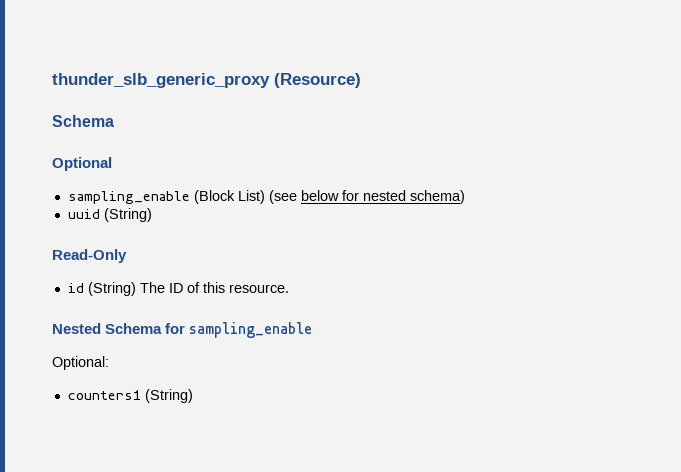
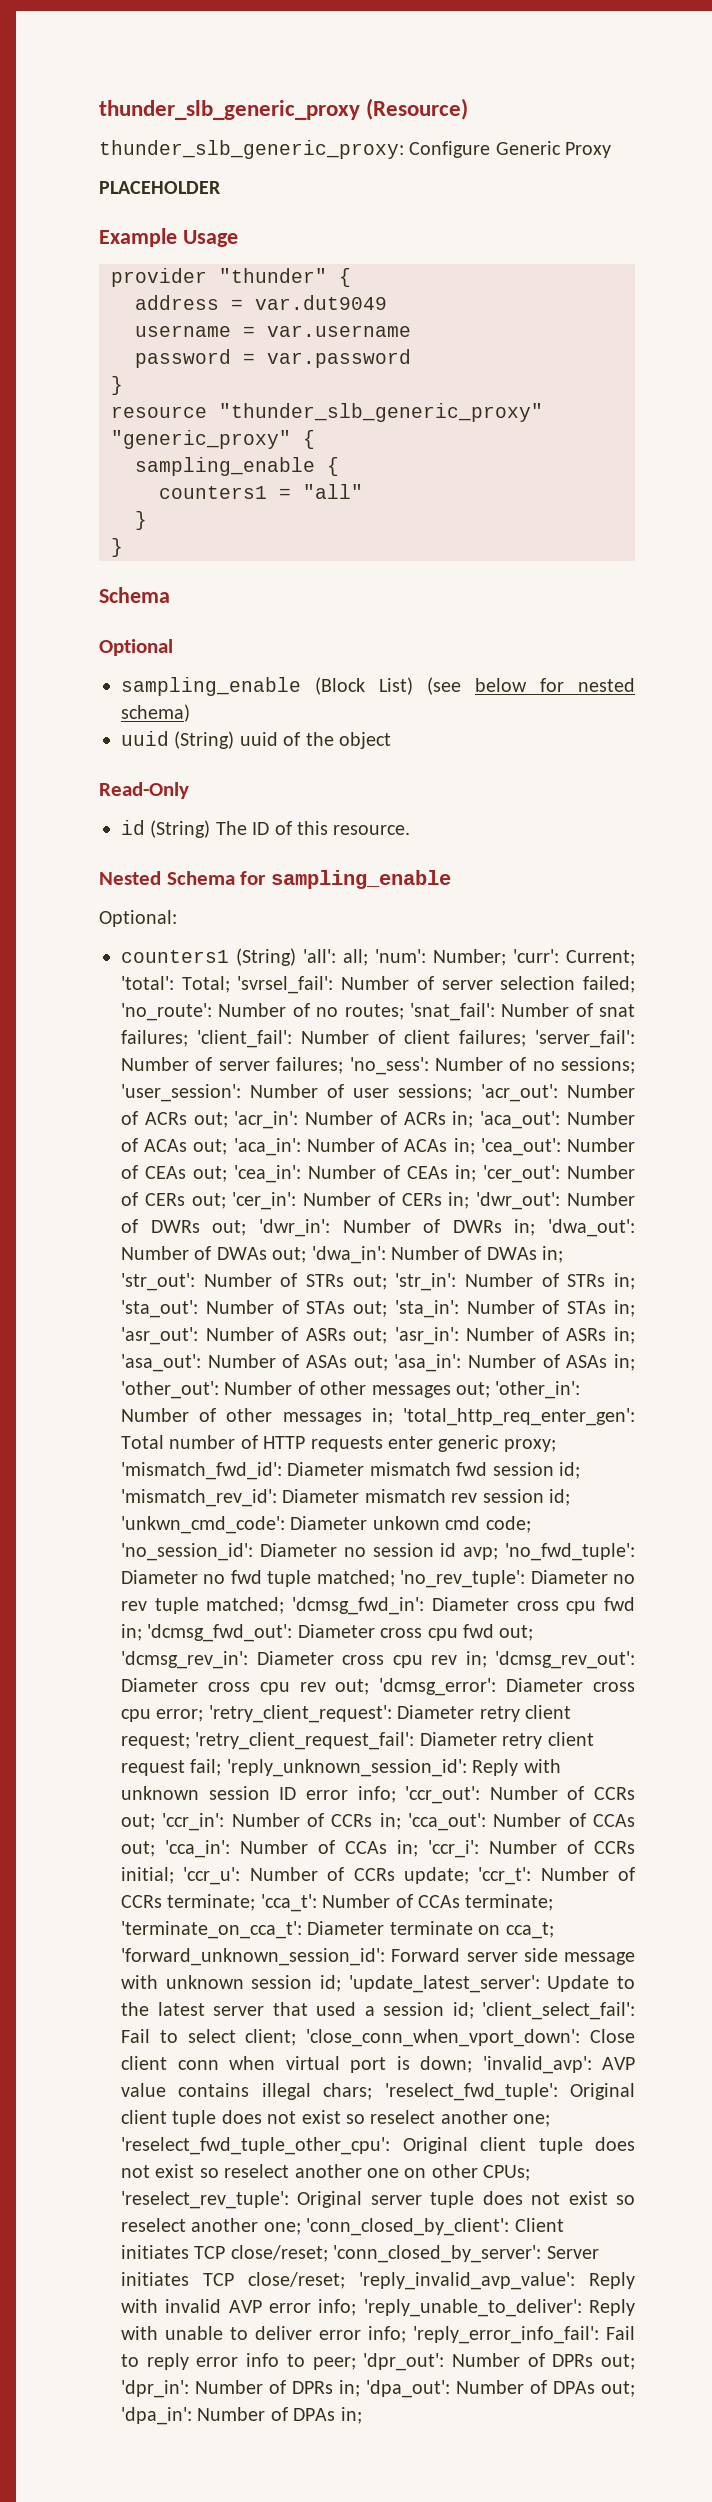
(361, 80) none -> [99,140,612,159] [99,181,221,194] [99,228,238,247] [111,268,351,287] [135,295,387,310] [135,325,411,337] [135,349,411,368] [111,376,123,395] [111,403,543,422] [111,430,315,449] [135,457,339,476] [159,484,363,499] [135,511,147,530] [111,538,123,557] // thunder_slb_generic_proxy: Configure Generic Proxy // PLACEHOLDER // Example Usage // provider "thunder" { // address = var.dut9049 // username = var.username // password = var.password // } // resource "thunder_slb_generic_proxy" "generic_proxy" { // sampling_enable { // counters1 = "all" // } // }
(152, 215) none -> [239,732,391,749] uuid of the object
(193, 396) none -> [303,949,635,966] [121,976,635,994] [121,1003,635,1021] [121,1030,635,1048] [121,1057,635,1075] [121,1084,635,1102] [121,1111,635,1129] [121,1138,635,1156] [121,1165,635,1183] [121,1192,635,1210] [121,1219,635,1237] [121,1246,564,1264] [121,1273,635,1291] [121,1300,635,1318] [121,1327,635,1345] [121,1354,635,1372] [121,1381,581,1399] [121,1408,635,1426] [121,1435,556,1452] [121,1462,580,1480] [121,1489,570,1507] [121,1516,531,1534] [121,1543,635,1561] [121,1570,636,1588] [121,1597,635,1615] [121,1624,534,1642] [121,1651,635,1669] [121,1678,635,1696] [121,1705,571,1723] [121,1732,594,1750] [121,1759,561,1777] [121,1786,635,1804] [121,1813,635,1831] [121,1840,635,1858] [121,1867,635,1885] [121,1894,554,1912] [121,1921,554,1939] [121,1948,635,1966] [121,1975,635,1993] [121,2002,635,2020] [121,2029,635,2047] [121,2056,635,2074] [121,2083,635,2101] [121,2110,551,2127] [121,2137,635,2155] [121,2164,531,2181] [121,2191,636,2209] [121,2218,564,2236] [121,2245,599,2263] [121,2272,635,2290] [121,2299,635,2317] [121,2326,635,2344] [121,2353,635,2371] [121,2380,635,2398] [121,2407,362,2425] 'all': all; 'num': Number; 'curr': Current; 'total': Total; 'svrsel_fail': Number of server selection failed; 'no_route': Number of no routes; 'snat_fail': Number of snat failures; 'client_fail': Number of client failures; 'server_fail': Number of server failures; 'no_sess': Number of no sessions; 'user_session': Number of user sessions; 'acr_out': Number of ACRs out; 'acr_in': Number of ACRs in; 'aca_out': Number of ACAs out; 'aca_in': Number of ACAs in; 'cea_out': Number of CEAs out; 'cea_in': Number of CEAs in; 'cer_out': Number of CERs out; 'cer_in': Number of CERs in; 'dwr_out': Number of DWRs out; 'dwr_in': Number of DWRs in; 'dwa_out': Number of DWAs out; 'dwa_in': Number of DWAs in; 'str_out': Number of STRs out; 'str_in': Number of STRs in; 'sta_out': Number of STAs out; 'sta_in': Number of STAs in; 'asr_out': Number of ASRs out; 'asr_in': Number of ASRs in; 'asa_out': Number of ASAs out; 'asa_in': Number of ASAs in; 'other_out': Number of other messages out; 'other_in': Number of other messages in; 'total_http_req_enter_gen': Total number of HTTP requests enter generic proxy; 'mismatch_fwd_id': Diameter mismatch fwd session id; 'mismatch_rev_id': Diameter mismatch rev session id; 'unkwn_cmd_code': Diameter unkown cmd code; 'no_session_id': Diameter no session id avp; 'no_fwd_tuple': Diameter no fwd tuple matched; 'no_rev_tuple': Diameter no rev tuple matched; 'dcmsg_fwd_in': Diameter cross cpu fwd in; 'dcmsg_fwd_out': Diameter cross cpu fwd out; 'dcmsg_rev_in': Diameter cross cpu rev in; 'dcmsg_rev_out': Diameter cross cpu rev out; 'dcmsg_error': Diameter cross cpu error; 'retry_client_request': Diameter retry client request; 'retry_client_request_fail': Diameter retry client request fail; 'reply_unknown_session_id': Reply with unknown session ID error info; 'ccr_out': Number of CCRs out; 'ccr_in': Number of CCRs in; 'cca_out': Number of CCAs out; 'cca_in': Number of CCAs in; 'ccr_i': Number of CCRs initial; 'ccr_u': Number of CCRs update; 'ccr_t': Number of CCRs terminate; 'cca_t': Number of CCAs terminate; 'terminate_on_cca_t': Diameter terminate on cca_t; 'forward_unknown_session_id': Forward server side message with unknown session id; 'update_latest_server': Update to the latest server that used a session id; 'client_select_fail': Fail to select client; 'close_conn_when_vport_down': Close client conn when virtual port is down; 'invalid_avp': AVP value contains illegal chars; 'reselect_fwd_tuple': Original client tuple does not exist so reselect another one; 'reselect_fwd_tuple_other_cpu': Original client tuple does not exist so reselect another one on other CPUs; 'reselect_rev_tuple': Original server tuple does not exist so reselect another one; 'conn_closed_by_client': Client initiates TCP close/reset; 'conn_closed_by_server': Server initiates TCP close/reset; 'reply_invalid_avp_value': Reply with invalid AVP error info; 'reply_unable_to_deliver': Reply with unable to deliver error info; 'reply_error_info_fail': Fail to reply error info to peer; 'dpr_out': Number of DPRs out; 'dpr_in': Number of DPRs in; 'dpa_out': Number of DPAs out; 'dpa_in': Number of DPAs in;

